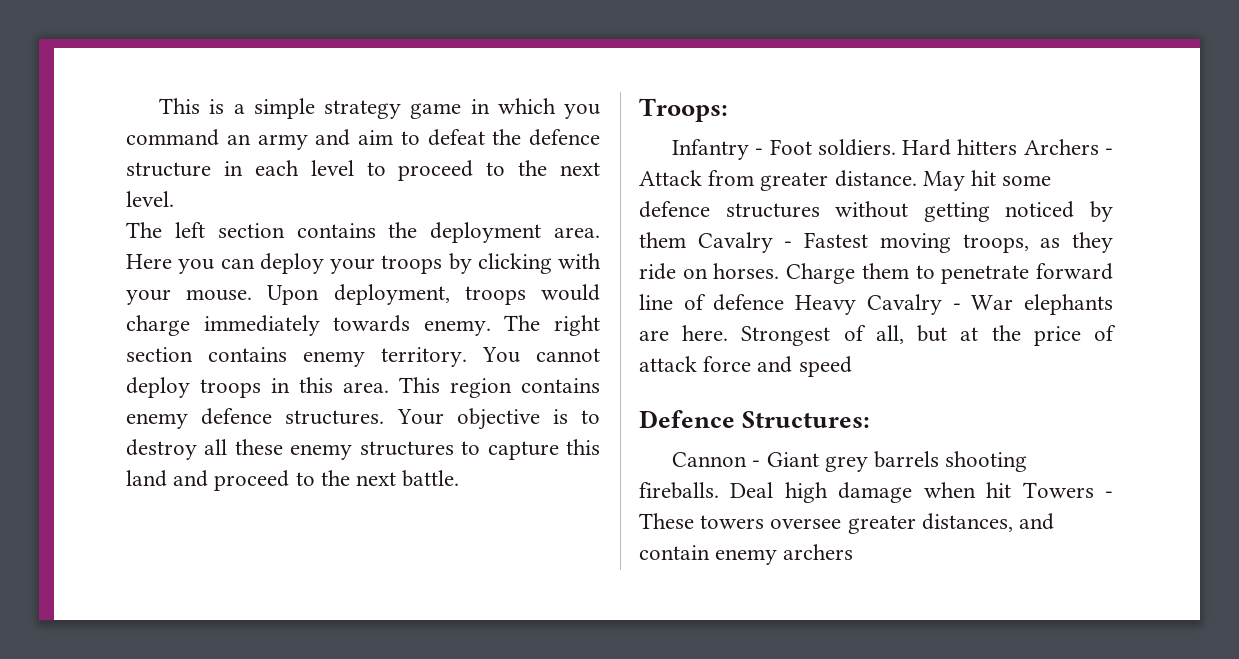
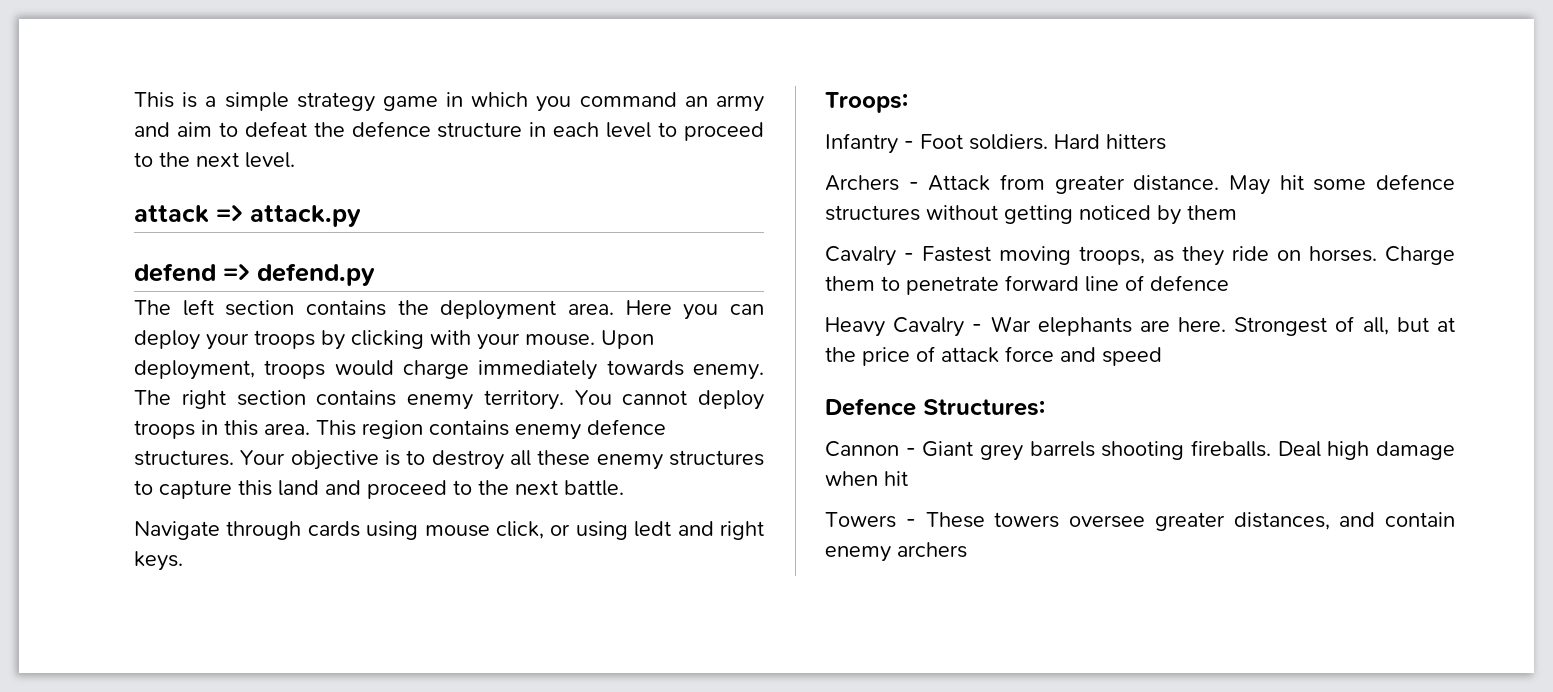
(174, 199) none -> [134,204,361,227] [134,263,375,286] // attack => attack.py // defend => defend.py
(460, 478) none -> [134,521,764,540] [134,551,183,571] // Navigate through cards using mouse click, or using ledt and right keys.
(1018, 147) none -> (1166, 142) //
(686, 240) none -> (1237, 212) //
(785, 302) none -> (1229, 283) //
(1012, 490) none -> (908, 478) //

